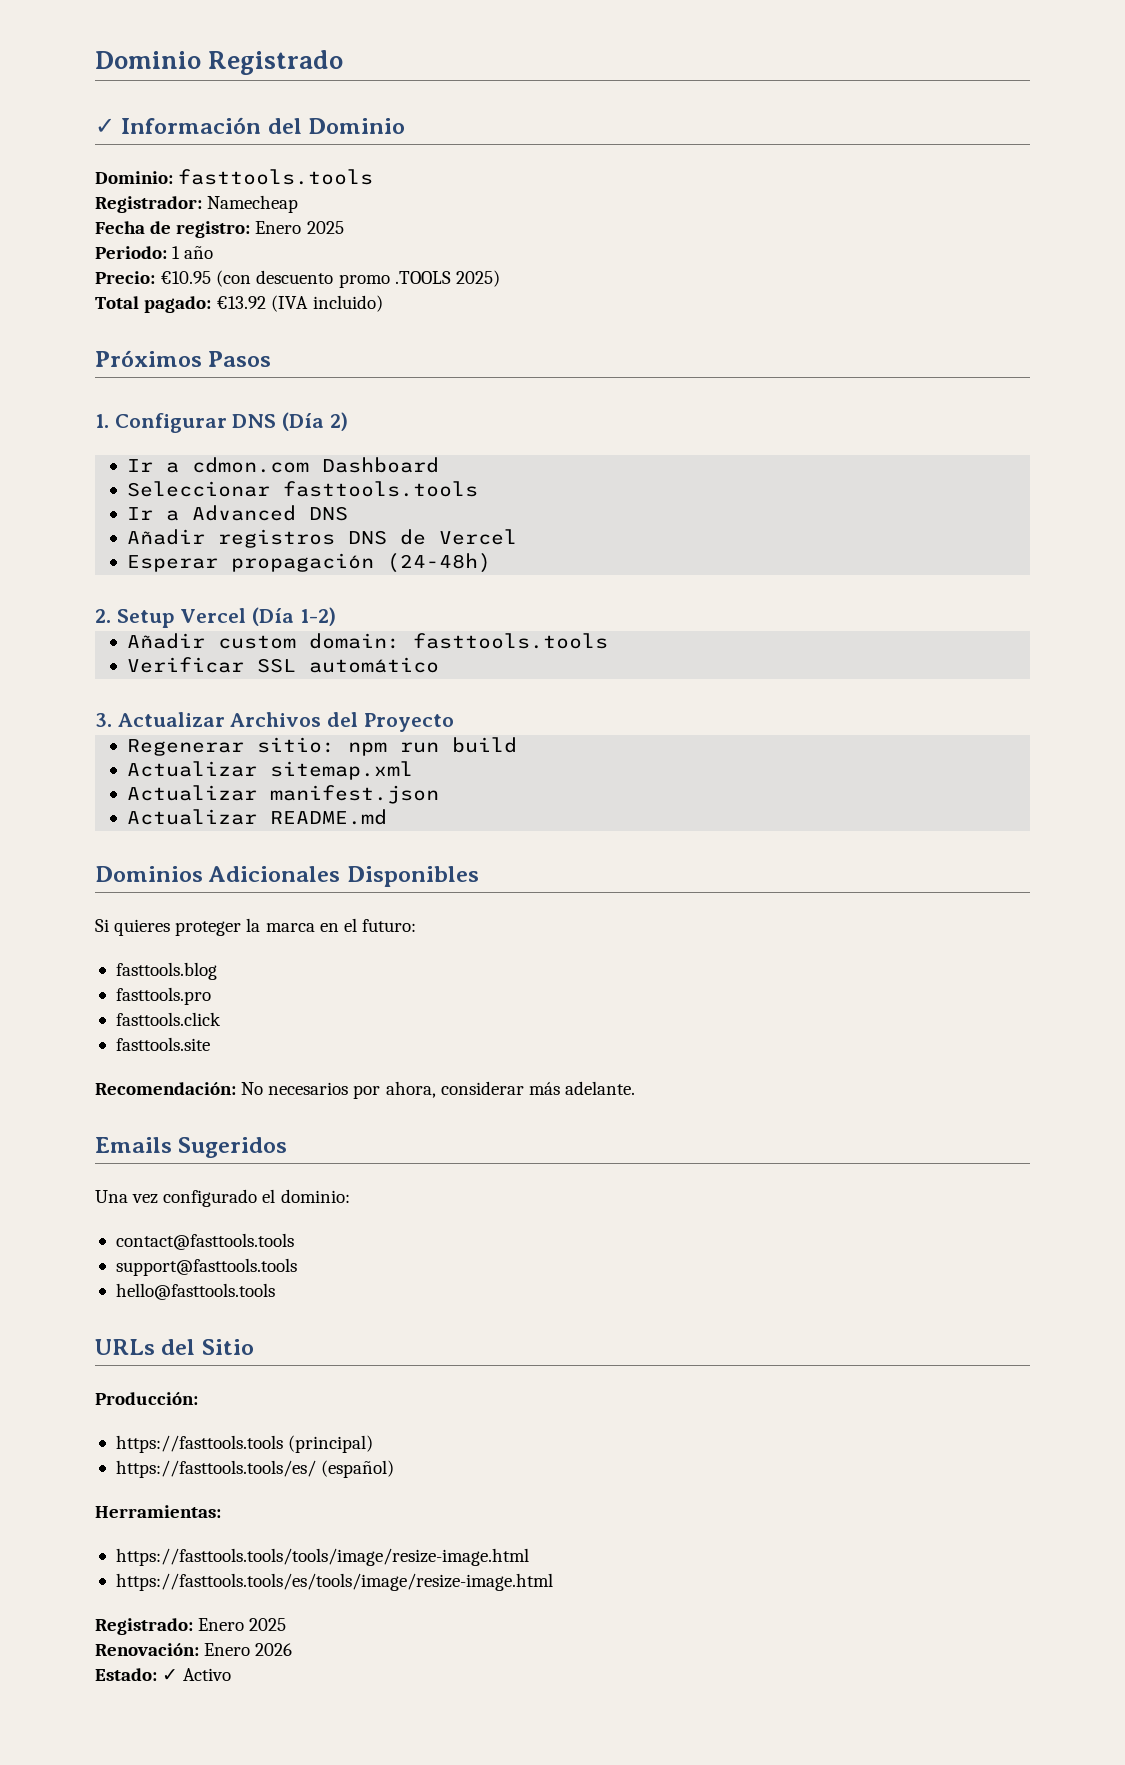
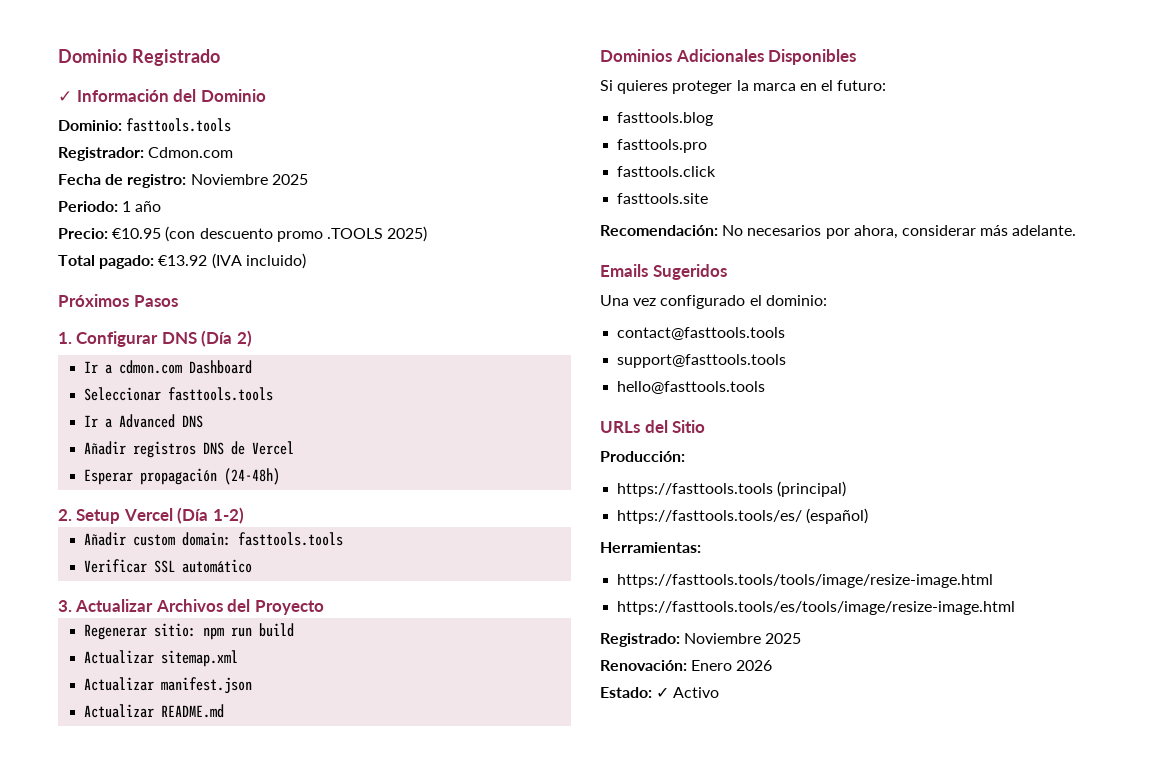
[207,195,299,213] Namecheap -> [148,147,234,158] Cdmon.com
[255,221,302,234] Enero -> [190,174,268,185] Noviembre
[198,1618,245,1631] Enero -> [684,633,762,644] Noviembre

